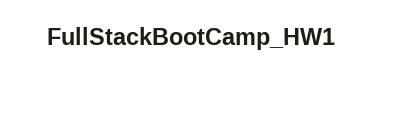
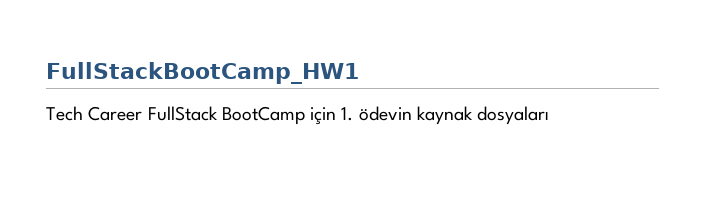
(335, 38) none -> [46,106,550,125] // Tech Career FullStack BootCamp için 1. ödevin kaynak dosyaları

